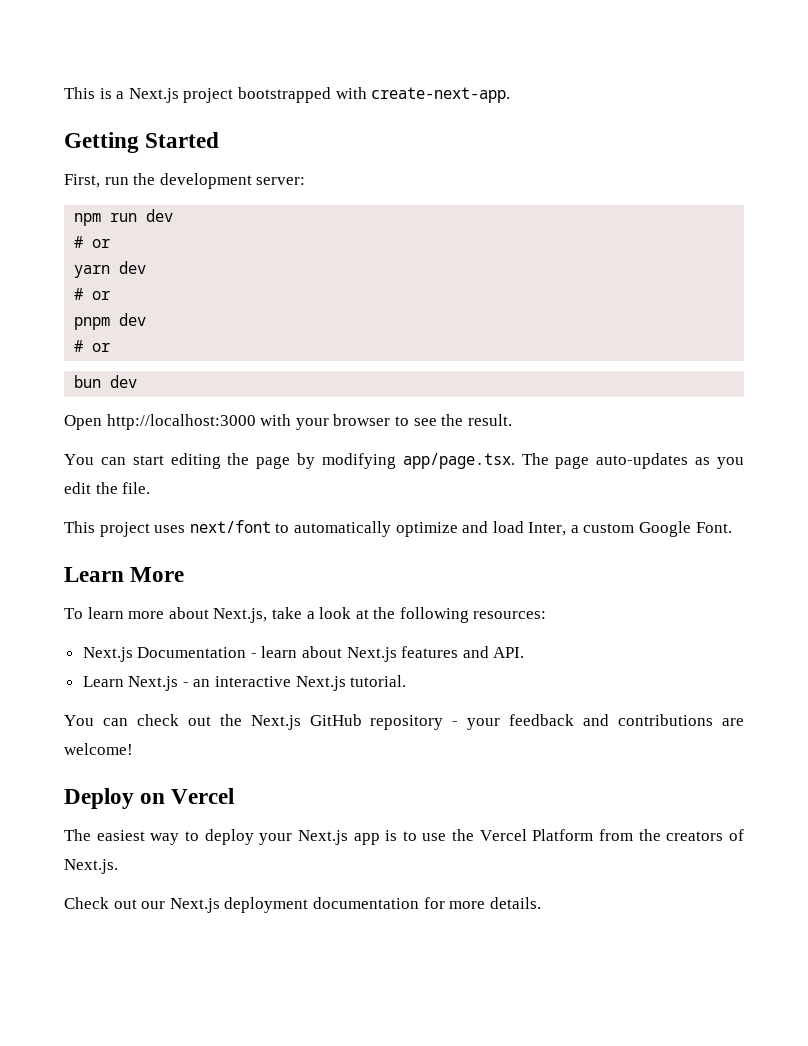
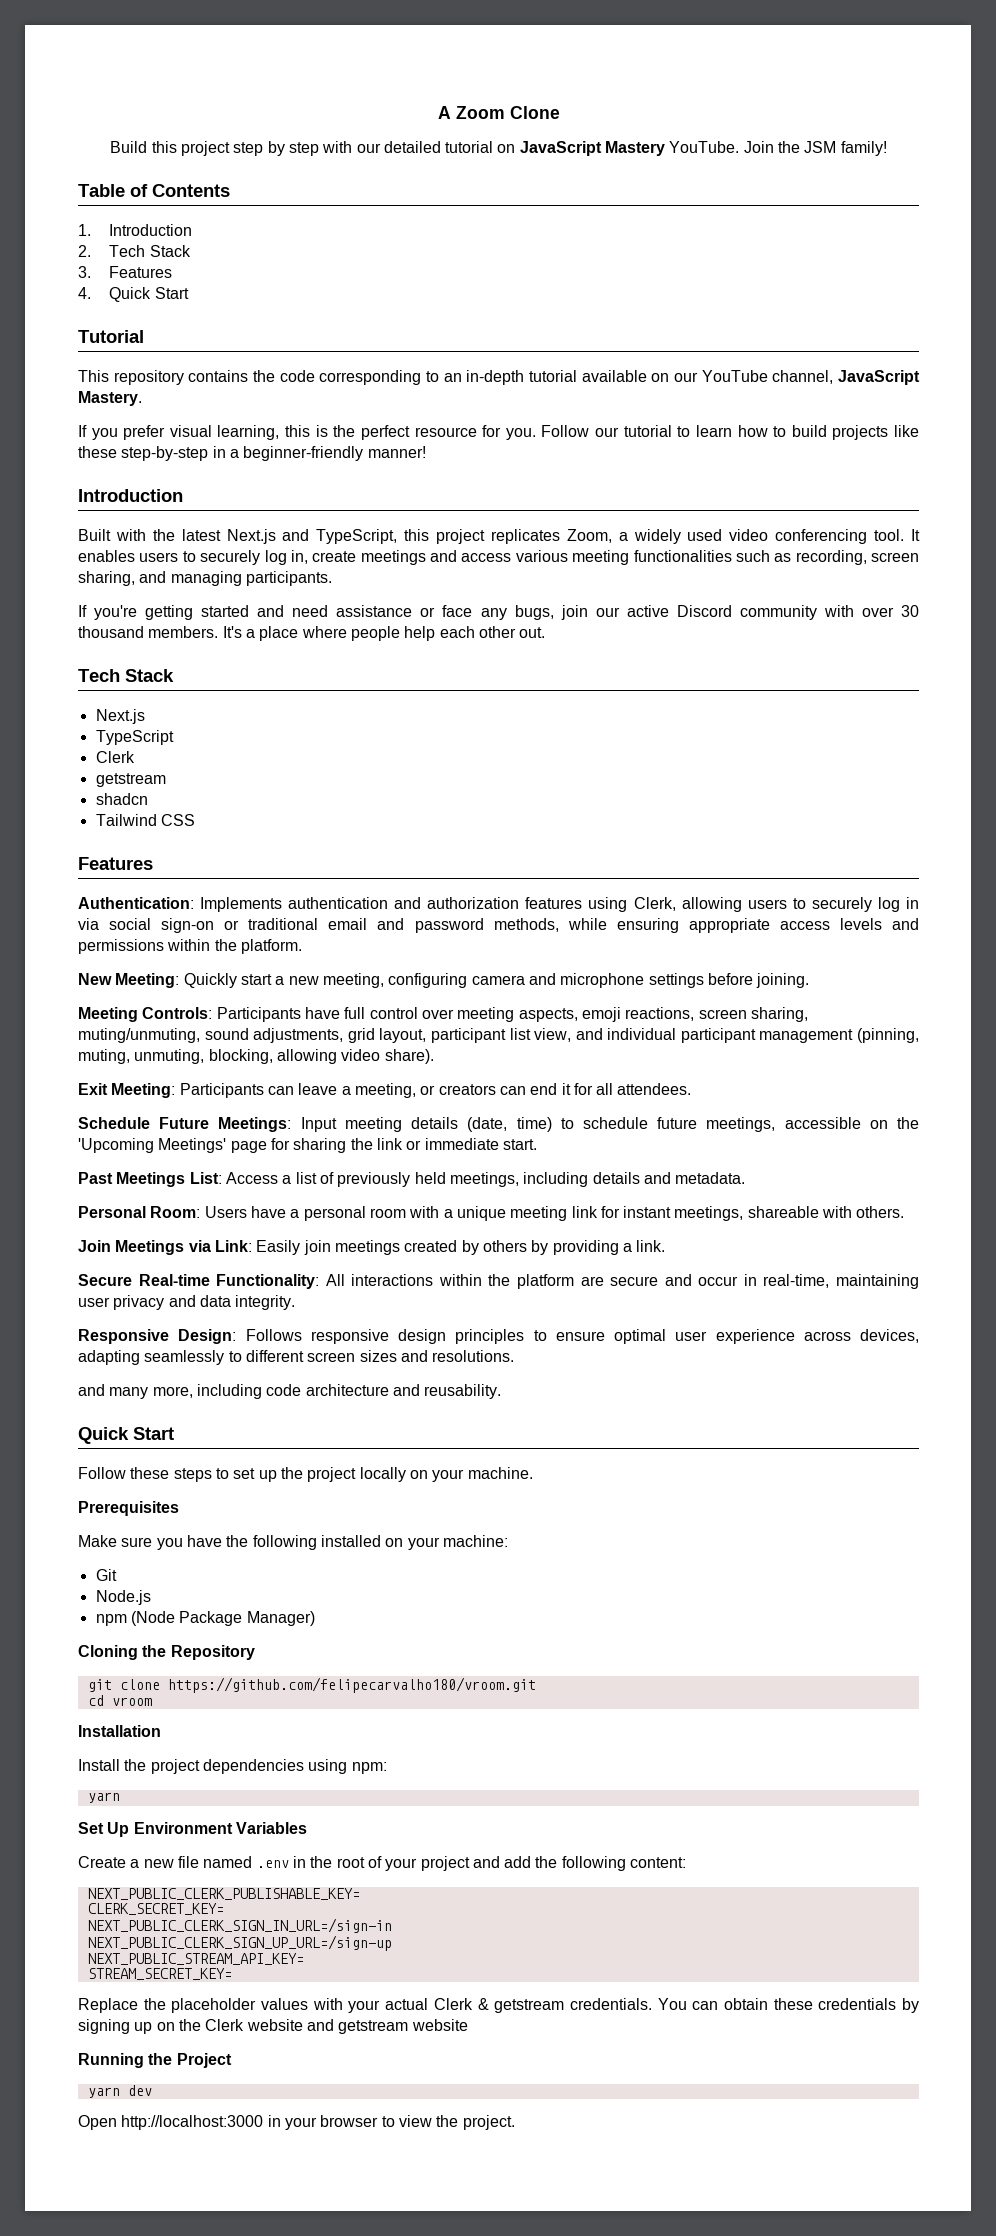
[64,87,511,103] [64,132,220,153] [64,173,306,189] [74,209,174,226] [74,236,111,248] [74,261,147,278] [74,288,111,300] [74,313,147,330] [74,340,111,352] [74,375,102,388] This is a Next.js project bootstrapped with create-next-app. // Getting Started // First, run the development server: // npm run dev // # or // yarn dev // # or // pnpm dev // # or // bun -> [437,106,560,119] [110,141,887,156] [78,184,230,197] [78,224,193,236] [78,245,191,257] [78,266,173,278] [78,287,189,302] [78,330,144,343] [78,370,920,385] [78,391,142,406] [78,425,919,440] [78,446,426,461] [78,489,183,502] [78,529,920,544] [78,550,919,565] [78,571,332,586] [78,605,919,620] [78,626,546,641] [78,669,174,682] [95,709,145,724] [95,730,174,745] [95,751,135,763] [95,773,166,787] [95,793,148,805] [95,814,195,826] [78,857,153,870] [78,897,920,912] [78,918,919,933] [78,939,302,954] [78,973,810,988] [78,1007,808,1022] [78,1028,919,1043] [78,1049,434,1064] [78,1083,692,1098] [78,1117,919,1132] [78,1138,537,1153] [78,1172,746,1187] [78,1206,905,1221] [78,1240,666,1255] [78,1274,919,1289] [78,1295,296,1310] [78,1329,919,1344] [78,1350,515,1365] [78,1384,502,1399] [78,1427,174,1444] [78,1467,533,1482] [78,1501,179,1516] [78,1535,508,1550] [95,1569,117,1581] [95,1590,151,1605] [95,1611,315,1626] [78,1645,255,1660] [87,1677,536,1693] [87,1695,152,1706] [78,1725,161,1737] [78,1759,387,1774] [87,1792,120,1803] [78,1822,307,1837] [78,1856,687,1871] [87,1888,360,1900] [87,1903,224,1915] [87,1918,392,1933] [87,1935,392,1951] [87,1953,304,1965] [87,1968,232,1980] [78,1998,919,2013] [78,2019,468,2034] [78,2053,232,2068] [87,2087,120,2098] A Zoom Clone // Build this project step by step with our detailed tutorial on JavaScript Mastery YouTube. Join the JSM family! // Table of Contents // 1. Introduction // 2. Tech Stack // 3. Features // 4. Quick Start // Tutorial // This repository contains the code corresponding to an in-depth tutorial available on our YouTube channel, JavaScript Mastery. // If you prefer visual learning, this is the perfect resource for you. Follow our tutorial to learn how to build projects like these step-by-step in a beginner-friendly manner! // Introduction // Built with the latest Next.js and TypeScript, this project replicates Zoom, a widely used video conferencing tool. It enables users to securely log in, create meetings and access various meeting functionalities such as recording, screen sharing, and managing participants. // If you're getting started and need assistance or face any bugs, join our active Discord community with over 30 thousand members. It's a place where people help each other out. // Tech Stack // Next.js // TypeScript // Clerk // getstream // shadcn // Tailwind CSS // Features // Authentication: Implements authentication and authorization features using Clerk, allowing users to securely log in via social sign-on or traditional email and password methods, while ensuring appropriate access levels and permissions within the platform. // New Meeting: Quickly start a new meeting, configuring camera and microphone settings before joining. // Meeting Controls: Participants have full control over meeting aspects, emoji reactions, screen sharing, muting/unmuting, sound adjustments, grid layout, participant list view, and individual participant management (pinning, muting, unmuting, blocking, allowing video share). // Exit Meeting: Participants can leave a meeting, or creators can end it for all attendees. // Schedule Future Meetings: Input meeting details (date, time) to schedule future meetings, accessible on the 'Upcoming Meetings' page for sharing the link or immediate start. // Past Meetings List: Access a list of previously held meetings, including details and metadata. // Personal Room: Users have a personal room with a unique meeting link for instant meetings, shareable with others. // Join Meetings via Link: Easily join meetings created by others by providing a link. // Secure Real-time Functionality: All interactions within the platform are secure and occur in real-time, maintaining user privacy and data integrity. // Responsive Design: Follows responsive design principles to ensure optimal user experience across devices, adapting seamlessly to different screen sizes and resolutions. // and many more, including code architecture and reusability. // Quick Start // Follow these steps to set up the project locally on your machine. // Prerequisites // Make sure you have the following installed on your machine: // Git // Node.js // npm (Node Package Manager) // Cloning the Repository // git clone https://github.com/felipecarvalho180/vroom.git // cd vroom // Installation // Install the project dependencies using npm: // yarn // Set Up Environment Variables // Create a new file named .env in the root of your project and add the following content: // NEXT_PUBLIC_CLERK_PUBLISHABLE_KEY= // CLERK_SECRET_KEY= // NEXT_PUBLIC_CLERK_SIGN_IN_URL=/sign-in // NEXT_PUBLIC_CLERK_SIGN_UP_URL=/sign-up // NEXT_PUBLIC_STREAM_API_KEY= // STREAM_SECRET_KEY= // Replace the placeholder values with your actual Clerk & getstream credentials. You can obtain these credentials by signing up on the Clerk website and getstream website // Running the Project // yarn
[260,414,292,426] with -> [267,2115,281,2127] in
[413,414,512,426] [64,453,744,469] [64,482,151,494] [64,520,732,537] [64,567,185,582] [64,607,547,623] [82,646,525,662] [82,675,407,691] [64,714,744,730] [64,743,133,755] [64,788,235,809] [64,829,744,845] [64,859,118,874] [64,897,541,913] see the result. // You can start editing the page by modifying app/page.tsx. The page auto-updates as you edit the file. // This project uses next/font to automatically optimize and load Inter, a custom Google Font. // Learn More // To learn more about Next.js, take a look at the following resources: // Next.js Documentation - learn about Next.js features and API. // Learn Next.js - an interactive Next.js tutorial. // You can check out the Next.js GitHub repository - your feedback and contributions are welcome! // Deploy on Vercel // The easiest way to deploy your Next.js app is to use the Vercel Platform from the creators of Next.js. // Check out our Next.js deployment documentation for more details. -> [398,2115,515,2130] view the project.

